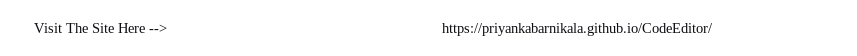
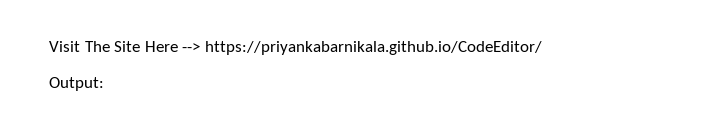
(713, 29) none -> [49,77,104,91] // Output:

